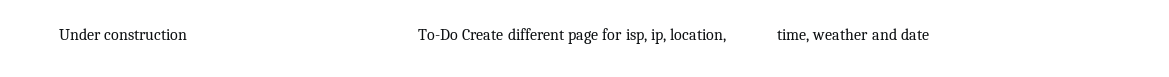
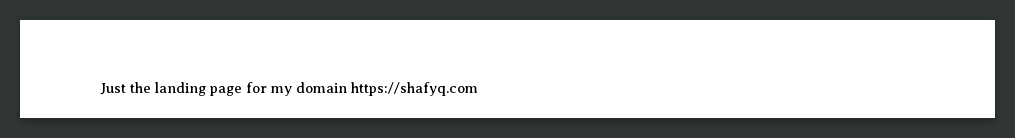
[59,28,188,40] [418,28,929,44] Under construction // To-Do Create different page for isp, ip, location, time, weather and date -> [100,82,478,96] Just the landing page for my domain https://shafyq.com

